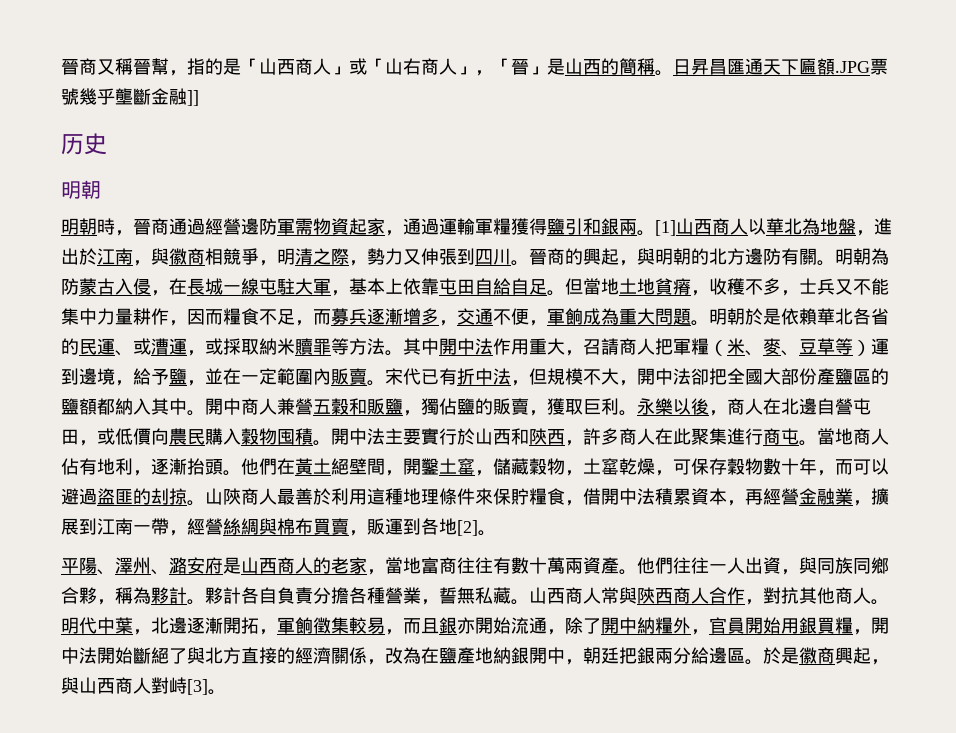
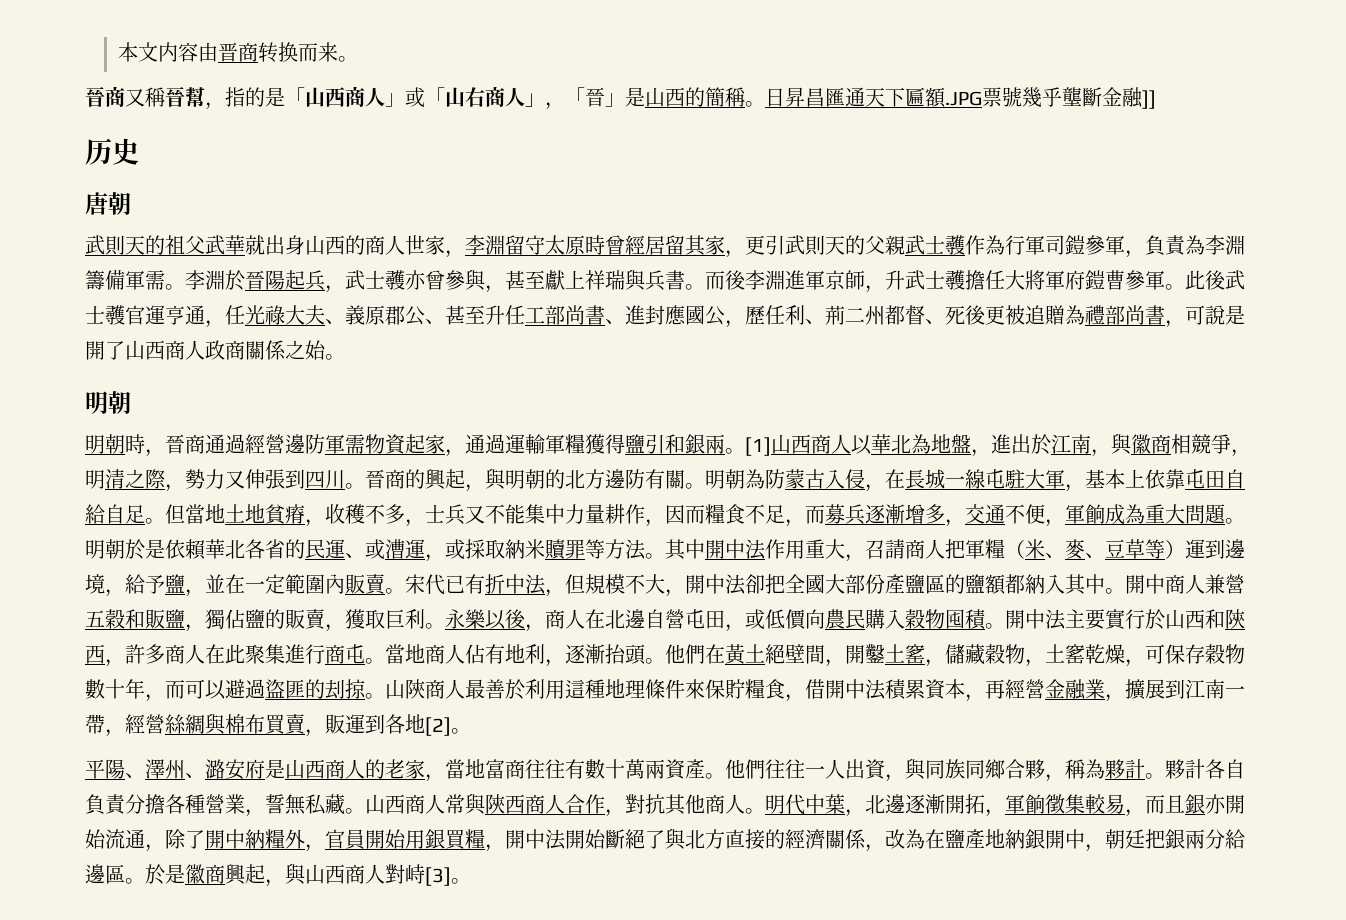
(61, 67) none -> [118,42,359,63] 本文内容由晋商转换而来。 //
(107, 144) none -> [85,192,131,215] [85,235,1245,258] [85,269,1245,293] [85,305,1245,328] [85,340,345,360] // 唐朝 // 武則天的祖父武華就出身山西的商人世家，李淵留守太原時曾經居留其家，更引武則天的父親武士彠作為行軍司鎧參軍，負責為李淵籌備軍需。李淵於晉陽起兵，武士彠亦曾參與，甚至獻上祥瑞與兵書。而後李淵進軍京師，升武士彠擔任大將軍府鎧曹參軍。此後武士彠官運亨通，任光祿大夫、義原郡公、甚至升任工部尚書、進封應國公，歷任利、荊二州都督、死後更被追贈為禮部尚書，可說是開了山西商人政商關係之始。

